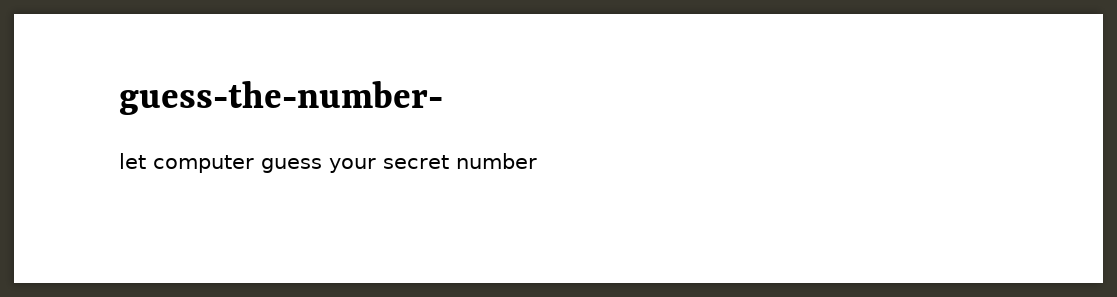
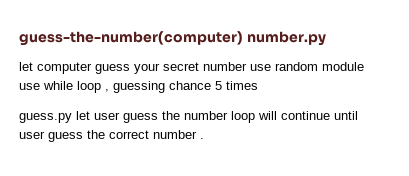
[119,81,443,115] guess-the-number- -> [19,31,326,46] guess-the-number(computer) number.py
(537, 161) none -> [250,62,364,71] [19,81,258,93] [19,111,358,123] [19,130,204,142] use random module use while loop , guessing chance 5 times // guess.py let user guess the number loop will continue until user guess the correct number .

